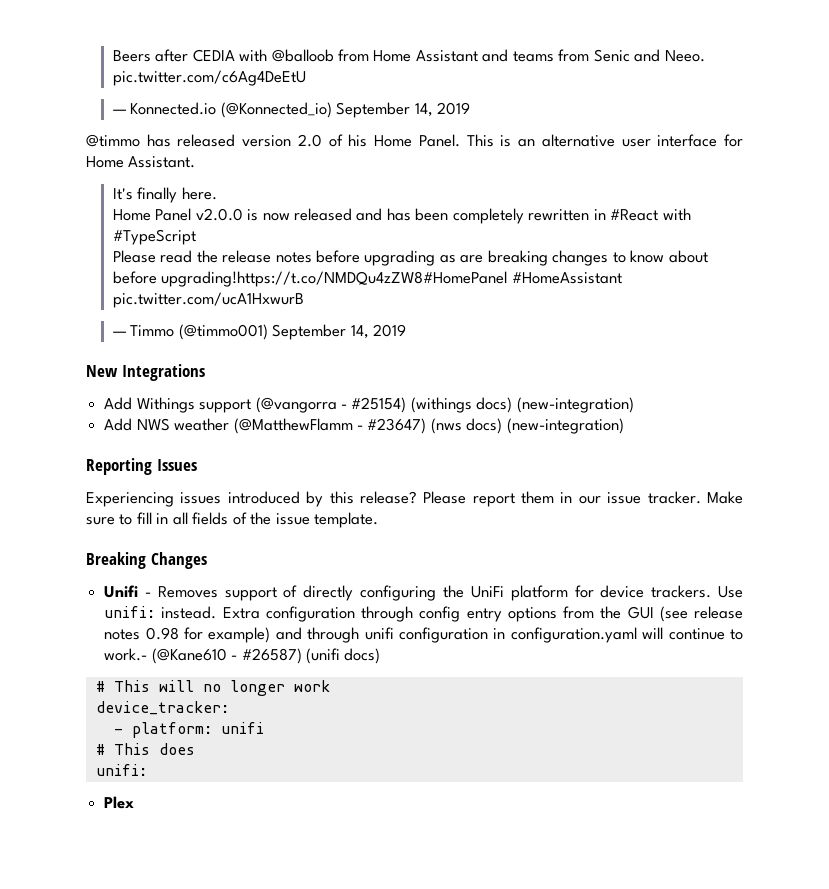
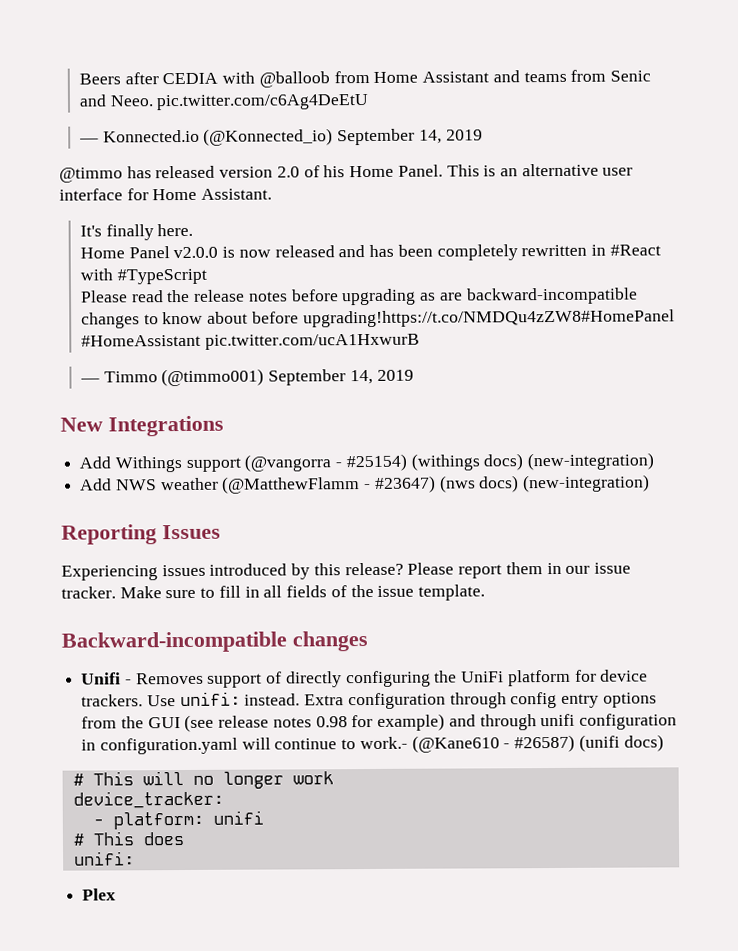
[487,250,548,266] breaking -> [465,287,638,305] backward-incompatible
[86,552,207,569] Breaking Changes -> [61,631,368,653] Backward-incompatible changes

